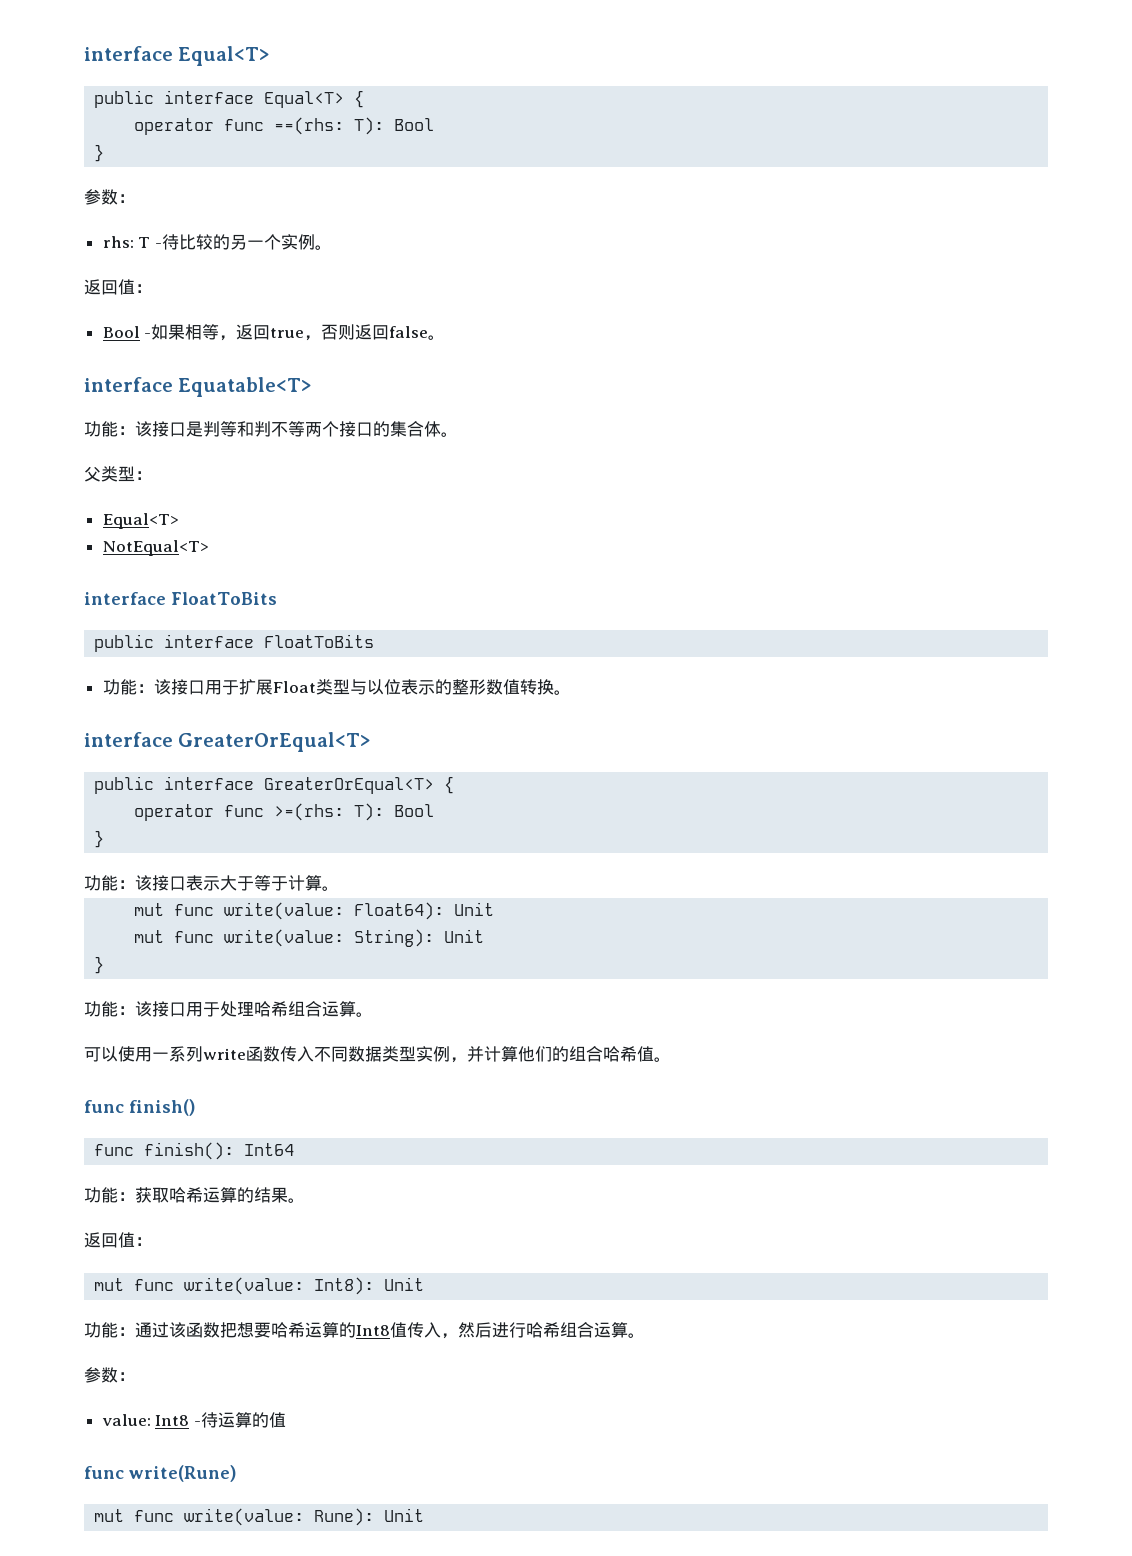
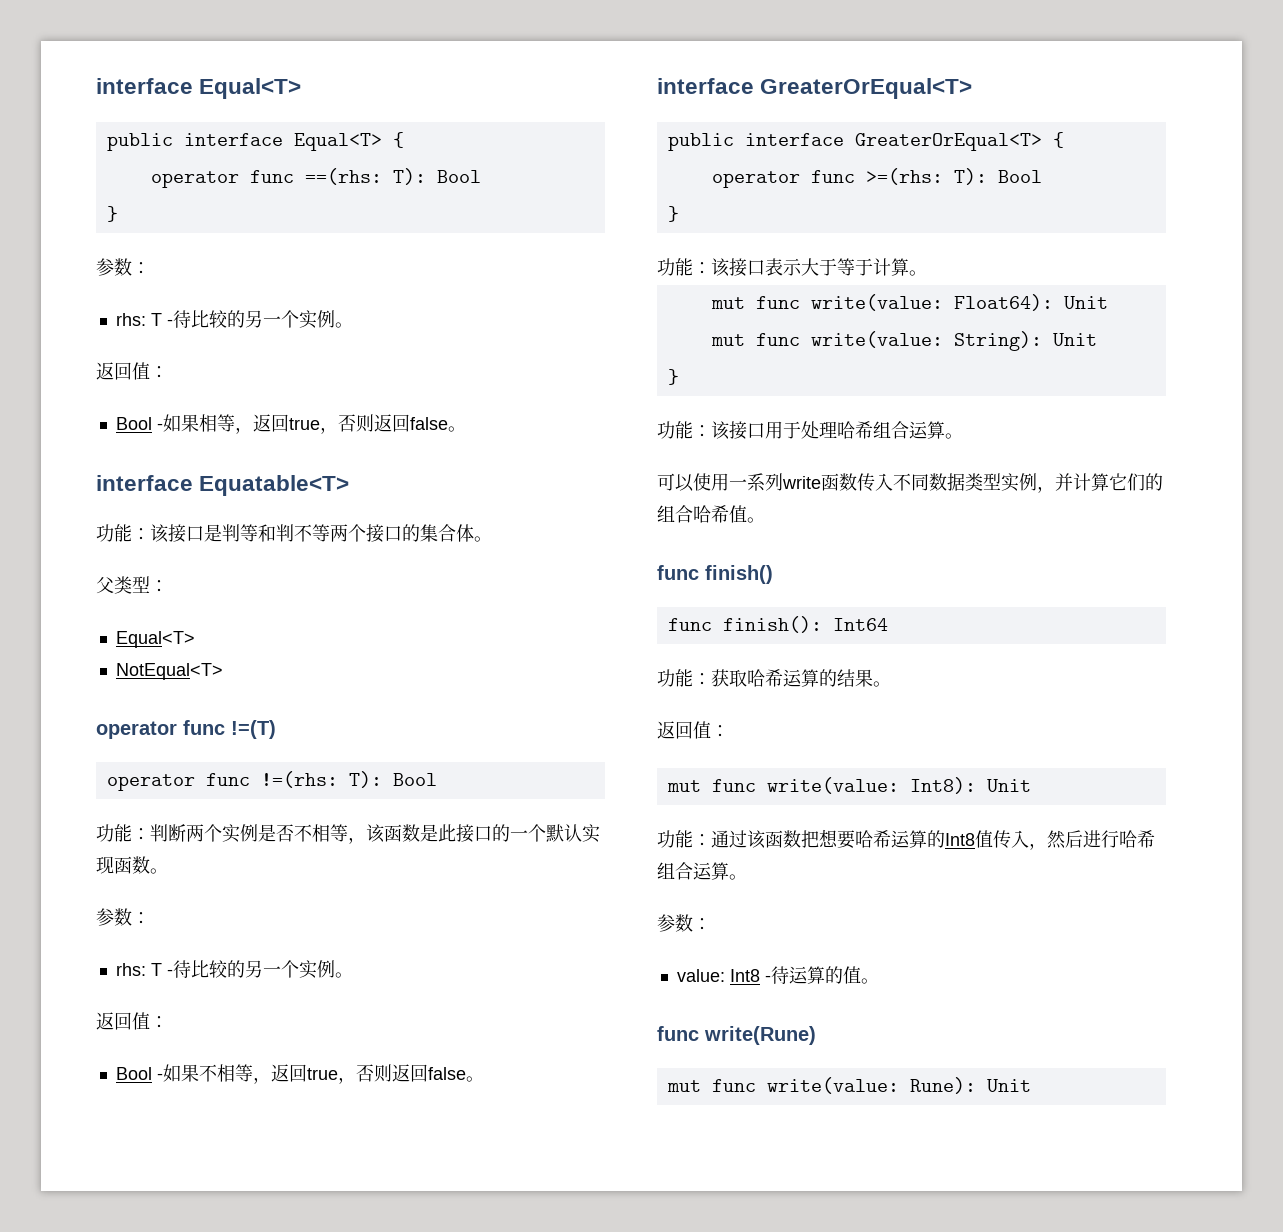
[84,592,277,605] [94,634,375,652] [102,679,554,695] interface FloatToBits // public interface FloatToBits // 功能：该接口用于扩展Float类型与以位表示的整形数值转换 -> [96,720,276,739] [106,771,437,791] [96,824,600,844] [96,856,168,874] [96,908,150,926] [115,960,353,979] [96,1012,168,1030] [115,1064,466,1084] operator func !=(T) // operator func !=(rhs: T): Bool // 功能：判断两个实例是否不相等，该函数是此接口的一个默认实现函数。 // 参数： // rhs: T -待比较的另一个实例。 // 返回值： // Bool -如果不相等，返回true，否则返回false
[518,1046,535,1062] 他 -> [1109,473,1127,491] 它
(286, 1420) none -> [860,978,879,984] 。

